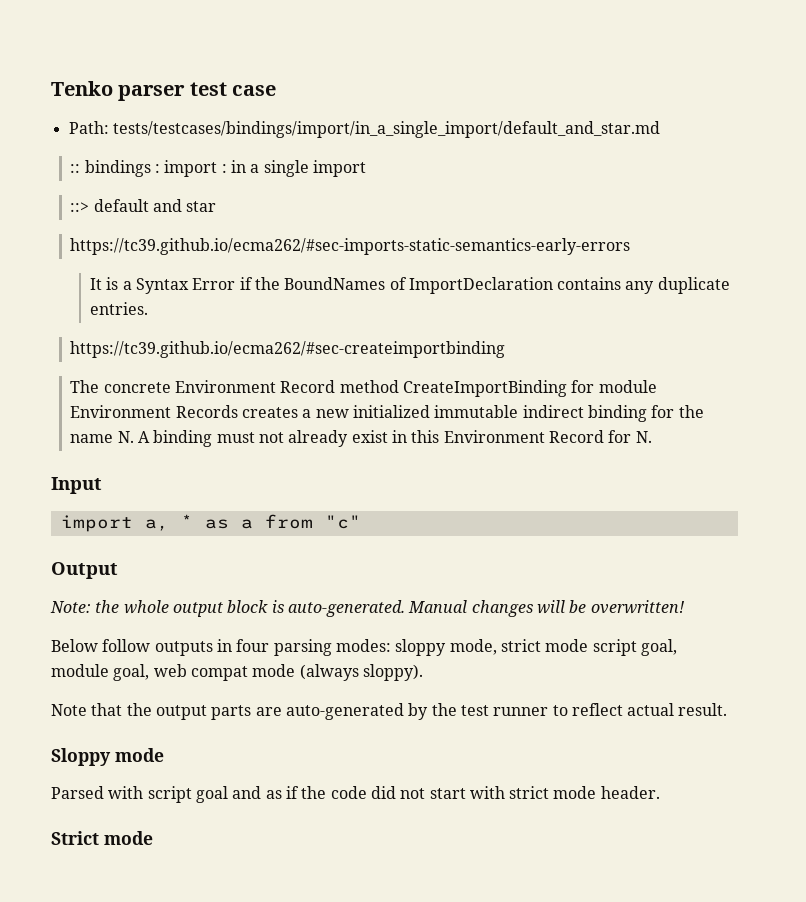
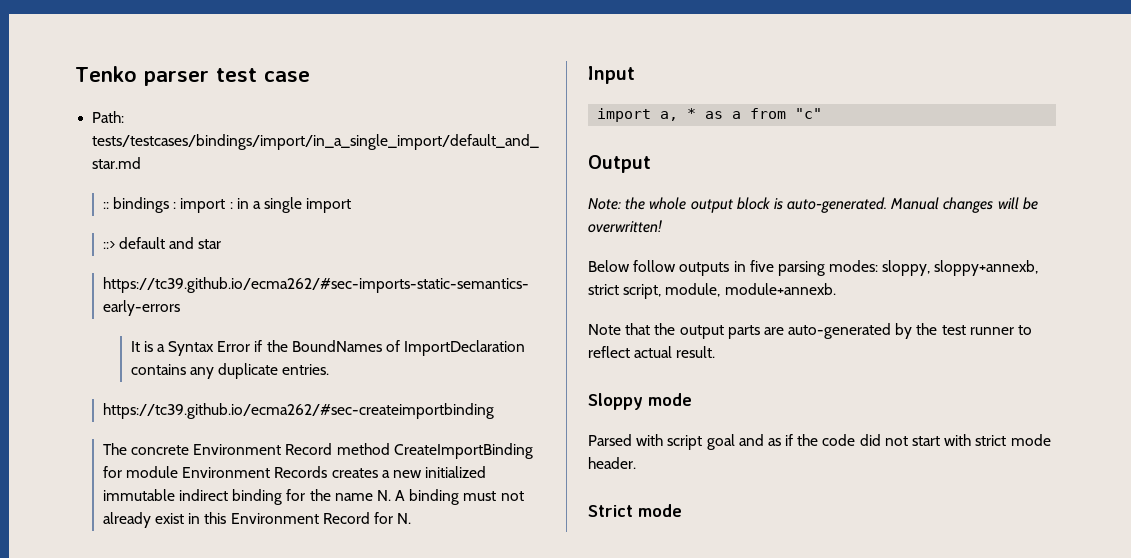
[236,639,270,652] four -> [749,260,774,272] five
[395,639,677,656] [51,664,423,681] sloppy mode, strict mode script goal, module goal, web compat mode (always sloppy). -> [882,260,1039,276] [588,283,836,299] sloppy, sloppy+annexb, strict script, module, module+annexb.

